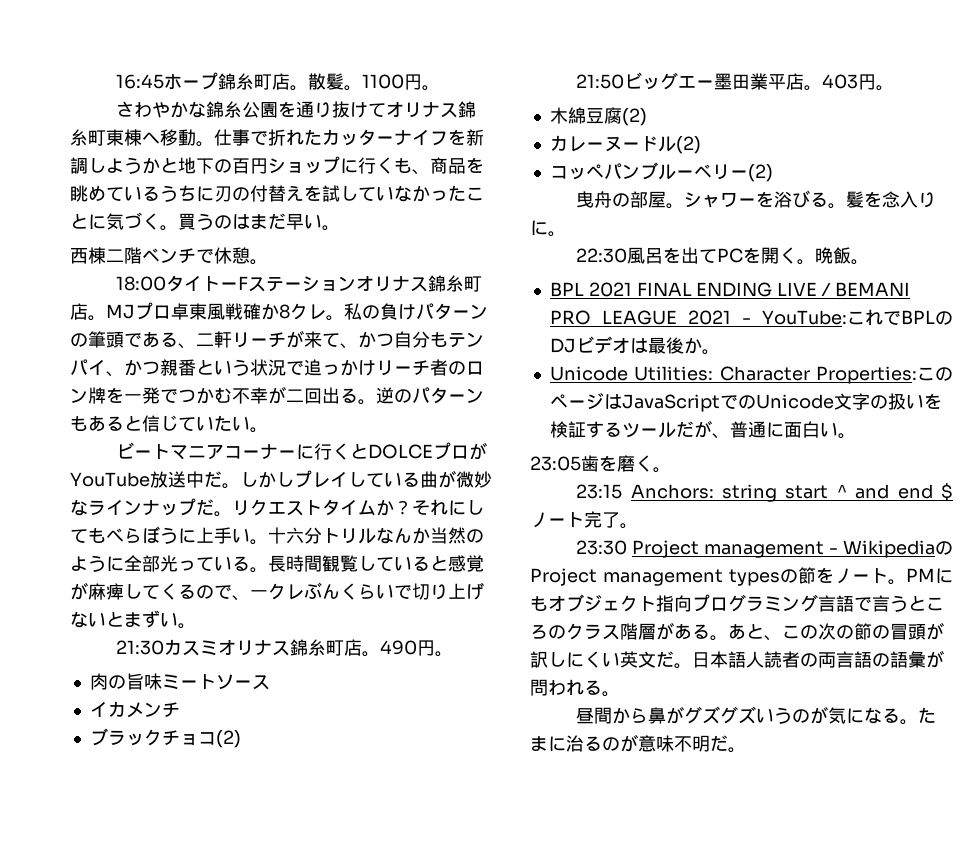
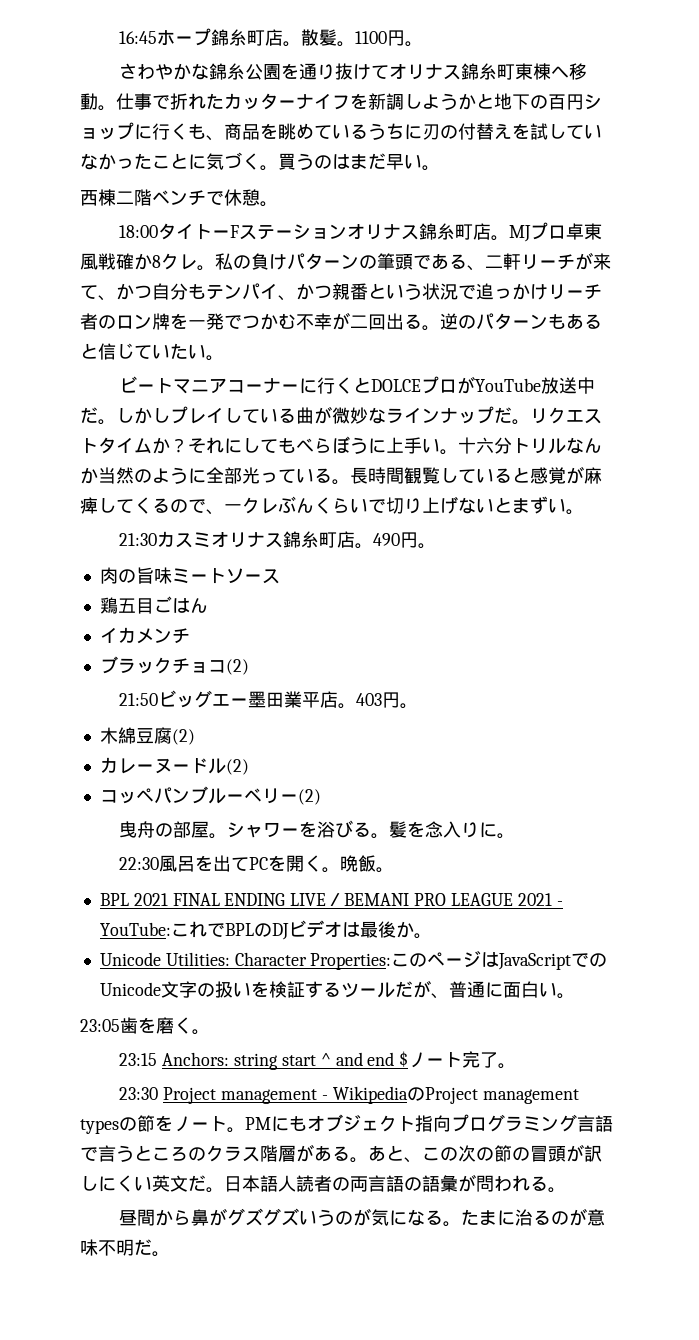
(270, 682) none -> [99,596,208,614] // 鶏五目ごはん

